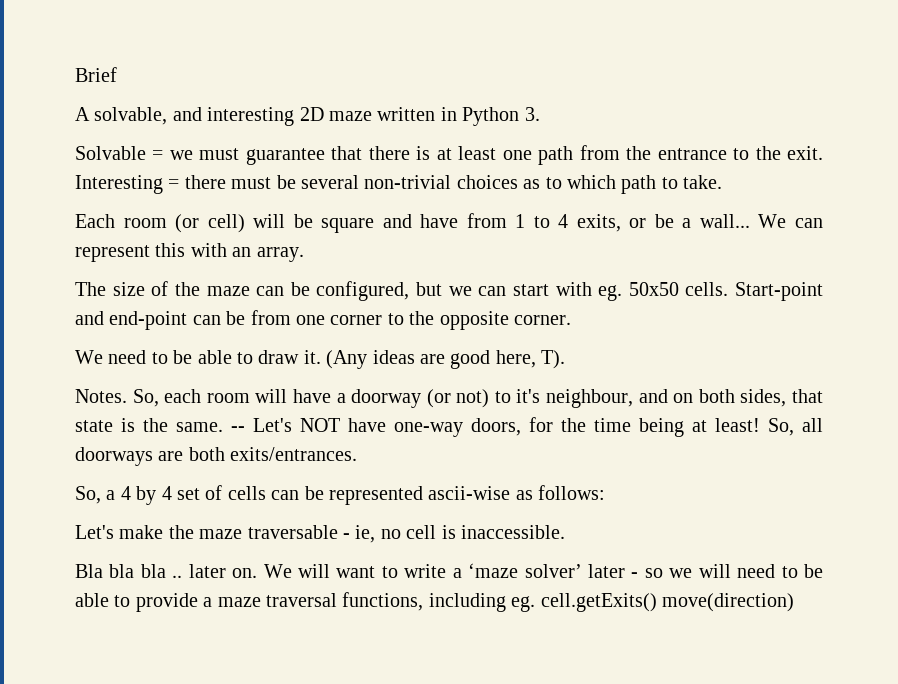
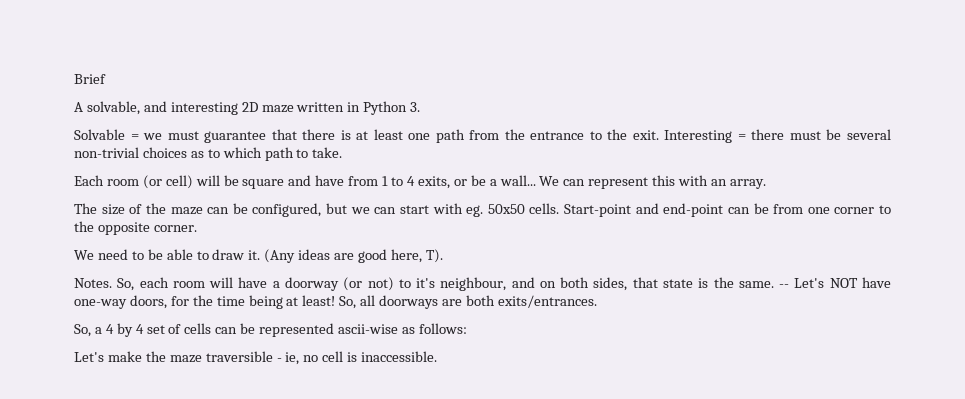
[247,525,338,539] traversable -> [205,351,273,362] traversible
[75,563,824,578] [75,592,794,612] // Bla bla bla .. later on. We will want to write a ‘maze solver’ later - so we will need to be able to provide a maze traversal functions, including eg. cell.getExits() move(direction) -> (438, 356) none

